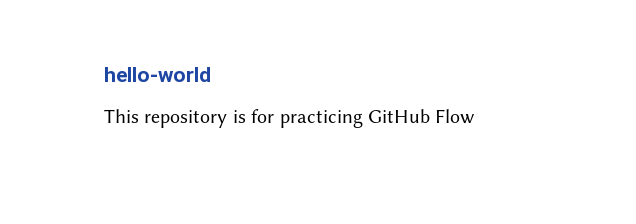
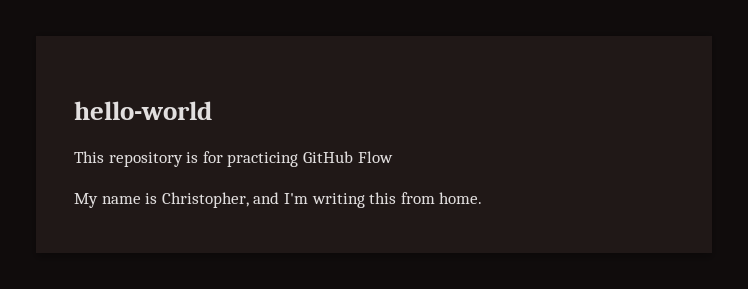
(476, 116) none -> [74,192,483,208] // My name is Christopher, and I'm writing this from home.

